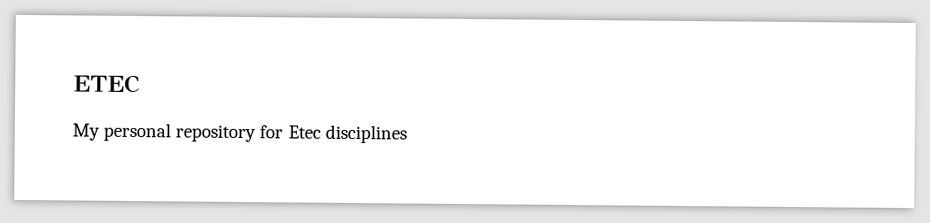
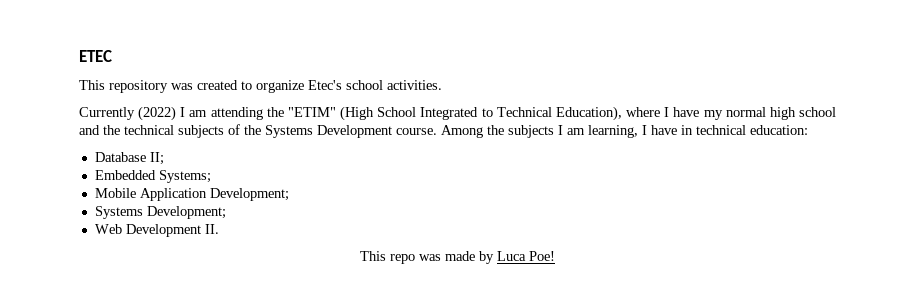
[72,122,407,144] My personal repository for Etec disciplines -> [79,80,442,93] [79,106,836,121] [79,124,808,138] [94,152,164,165] [94,170,211,183] [94,188,289,201] [94,206,226,219] [94,224,219,237] [360,251,555,264] This repository was created to organize Etec's school activities. // Currently (2022) I am attending the "ETIM" (High School Integrated to Technical Education), where I have my normal high school and the technical subjects of the Systems Development course. Among the subjects I am learning, I have in technical education: // Database II; // Embedded Systems; // Mobile Application Development; // Systems Development; // Web Development II. // This repo was made by Luca Poe!

